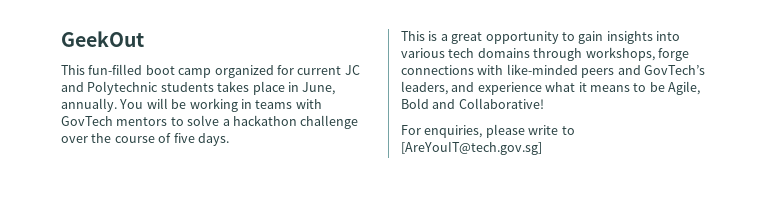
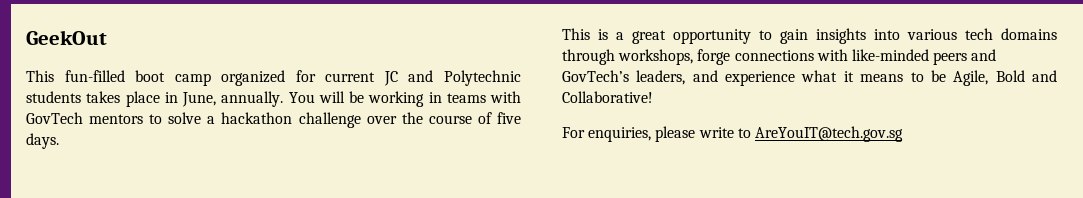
[401,142,542,155] [AreYouIT@tech.gov.sg] -> [754,126,903,142] AreYouIT@tech.gov.sg

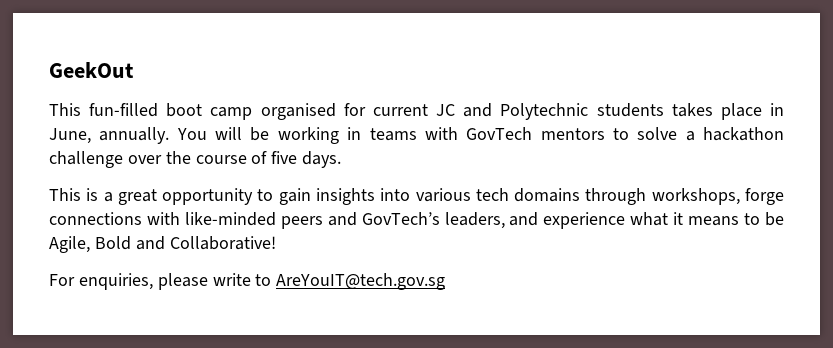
[221,70,286,86] organized -> [260,103,336,120] organised

